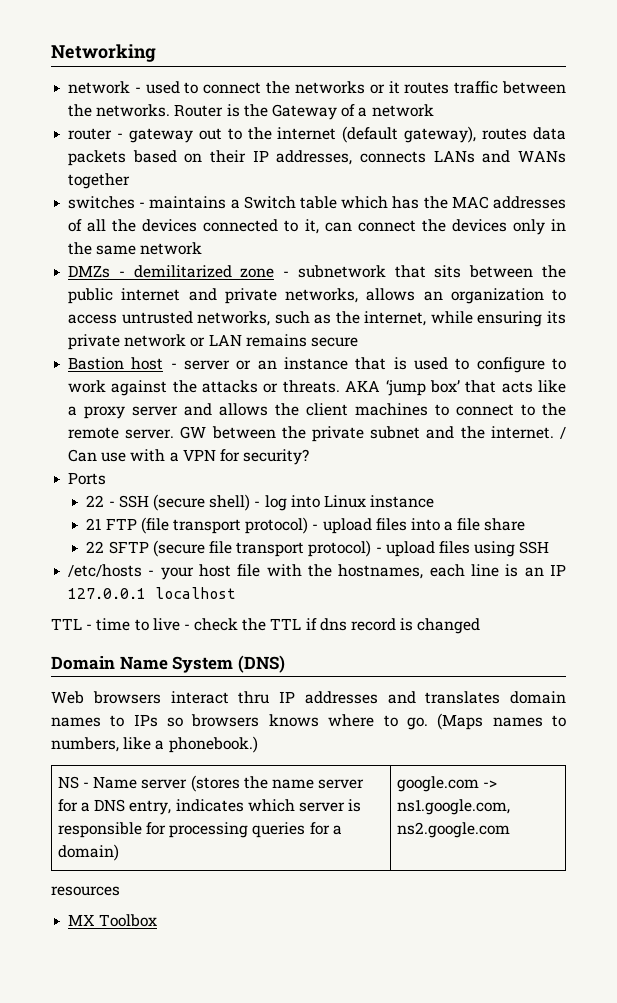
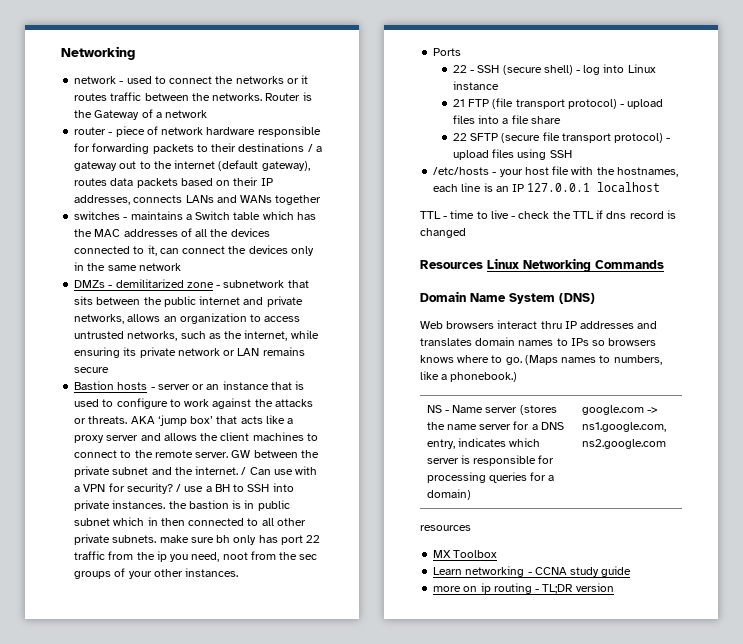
(123, 136) none -> [115,126,321,137] [74,143,322,154] piece of network hardware responsible for forwarding packets to their destinations / a
[131,357,164,370] host -> [117,382,148,390] hosts
(310, 457) none -> [176,483,294,492] [74,500,290,511] [74,517,306,526] [74,534,321,545] [74,551,318,562] [74,568,239,579] / use a BH to SSH into private instances. the bastion is in public subnet which in then connected to all other private subnets. make sure bh only has port 22 traffic from the ip you need, noot from the sec groups of your other instances.
(481, 626) none -> [420,258,664,272] // Resources Linux Networking Commands
(158, 920) none -> [433,566,632,577] [433,583,614,594] // Learn networking - CCNA study guide // more on ip routing - TL;DR version

